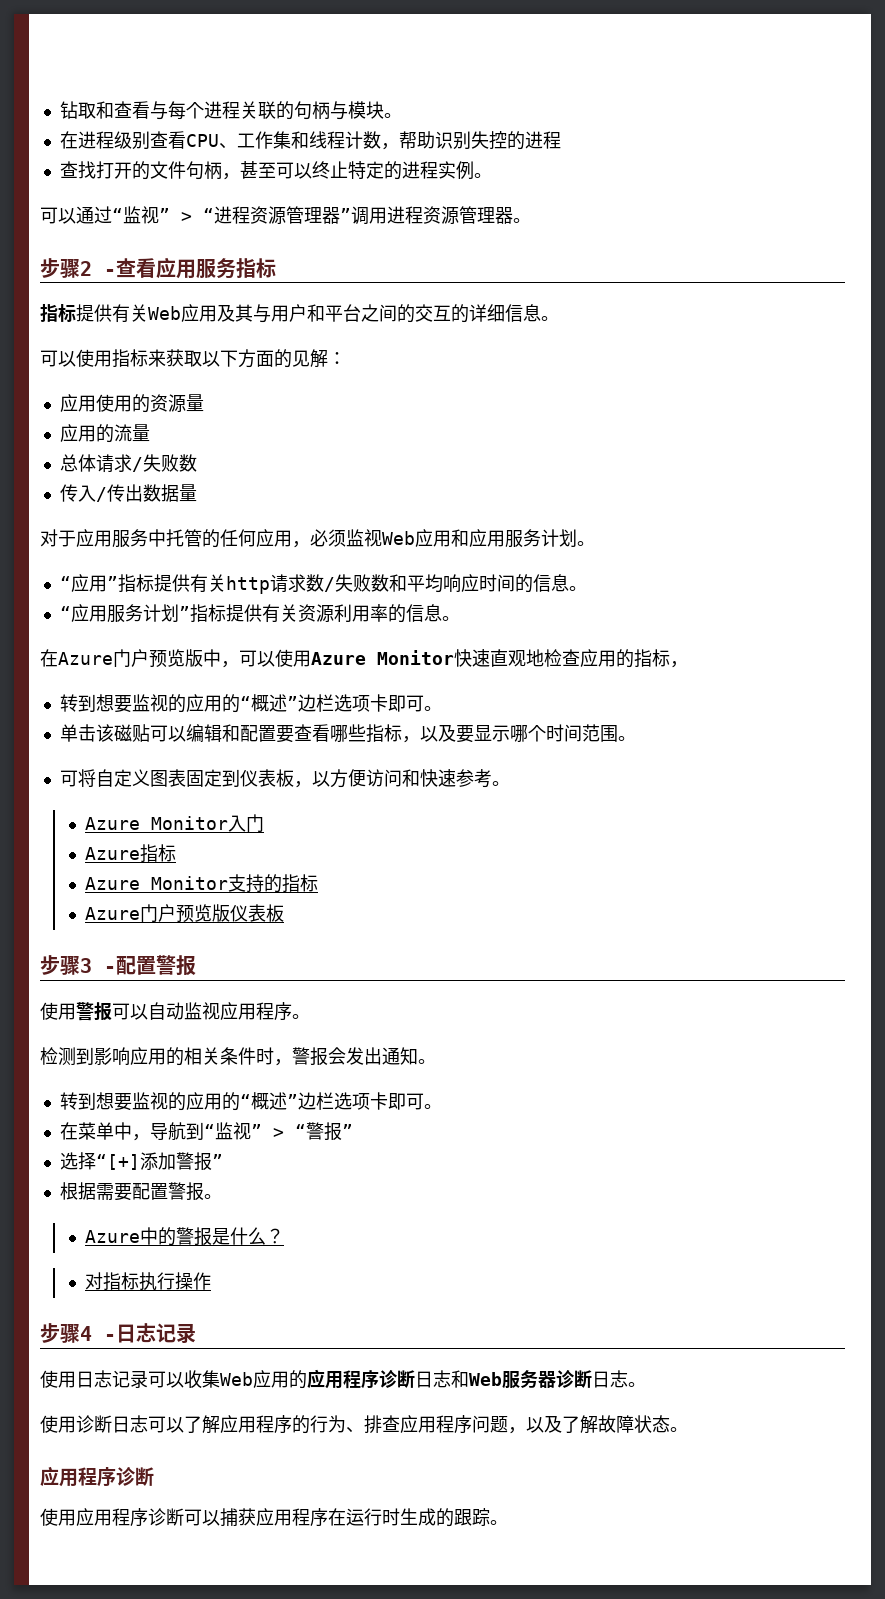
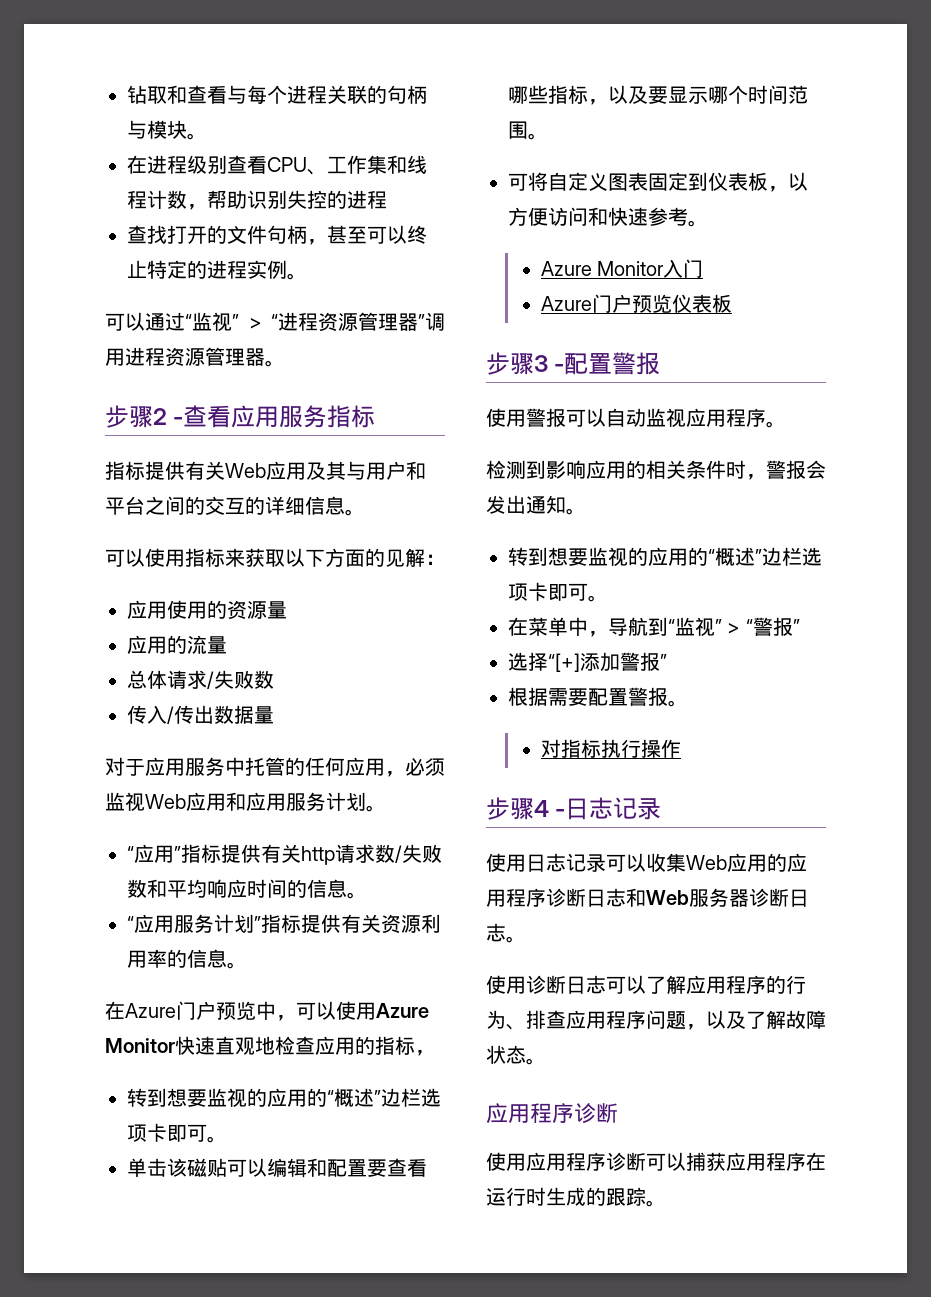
[185,649,203,667] 版 -> (256, 1010) none
[85,844,177,863] [85,874,319,893] [85,904,231,923] // Azure指标 // Azure Monitor支持的指标 // Azure门户预览版 -> [540,294,672,313] // Azure门户预览
[85,1227,285,1246] // Azure中的警报是什么？ -> (688, 703) none

